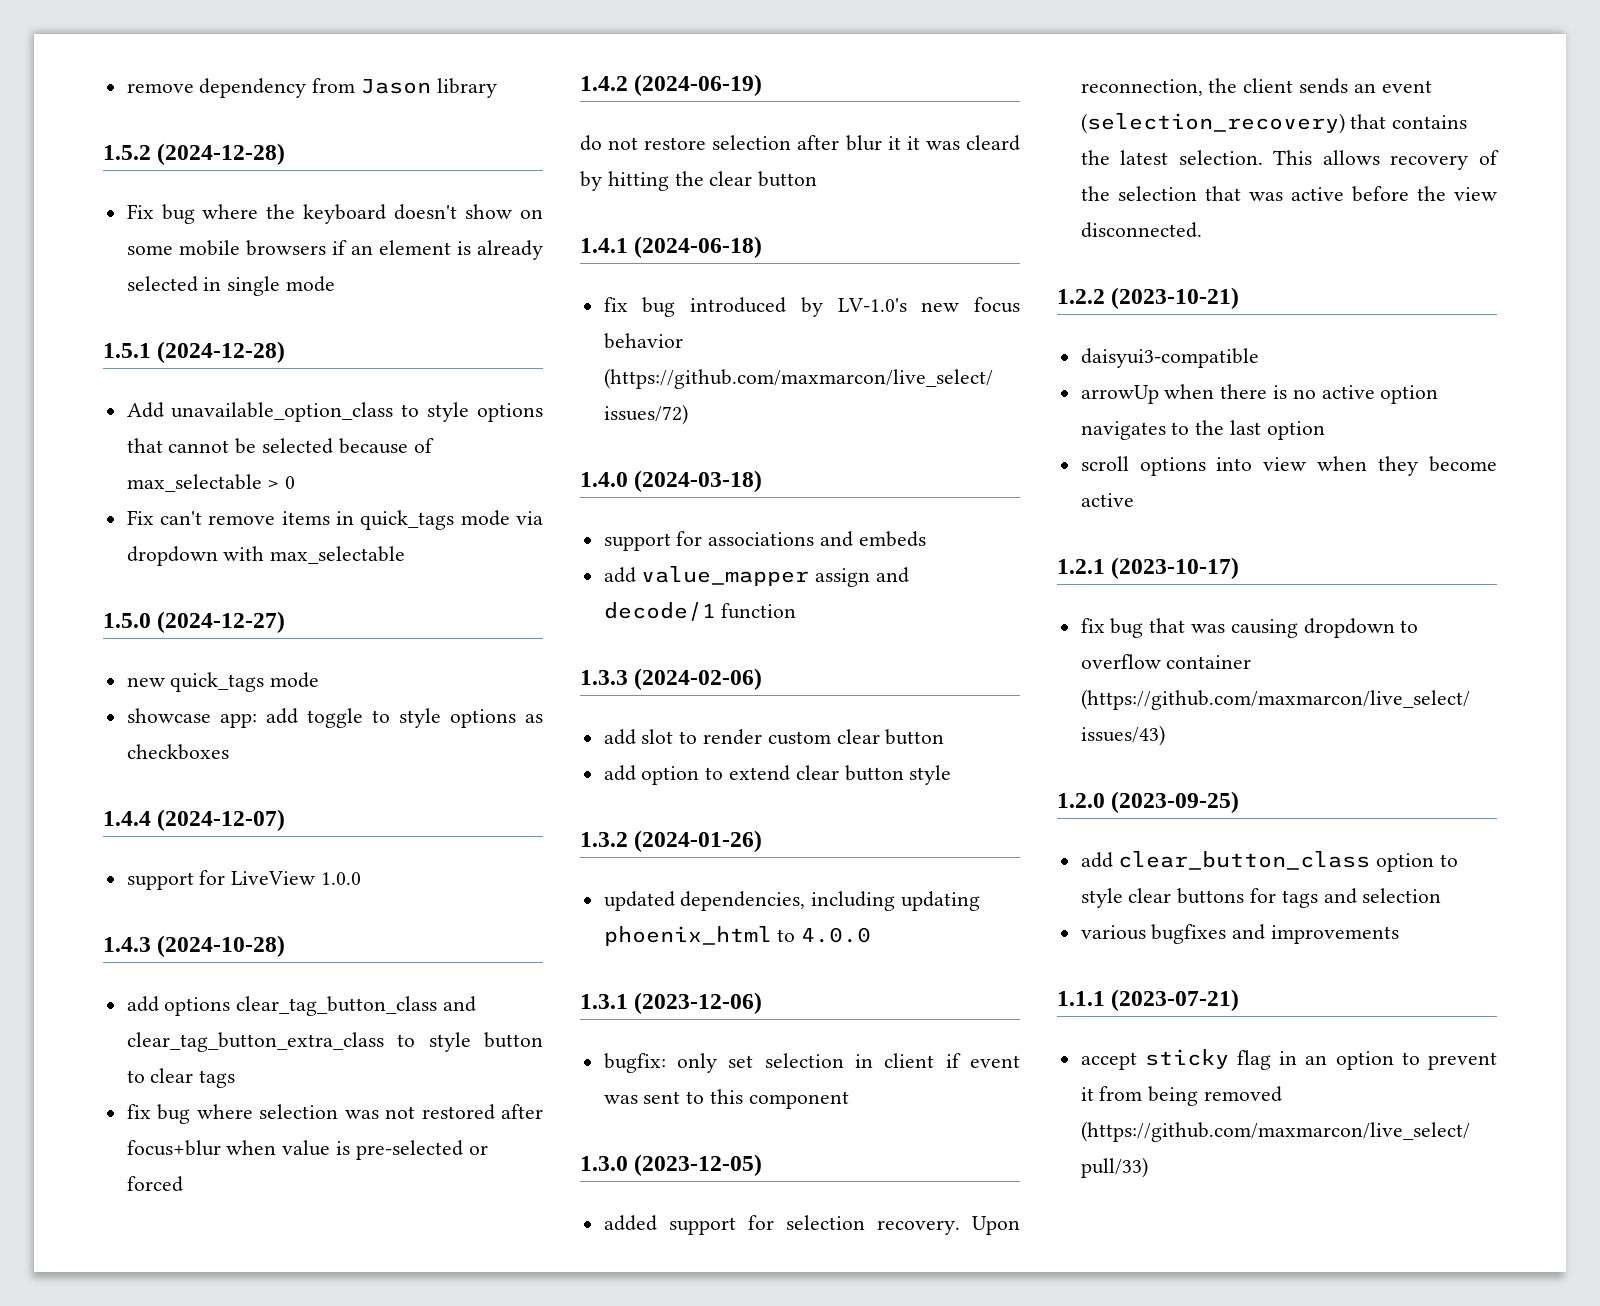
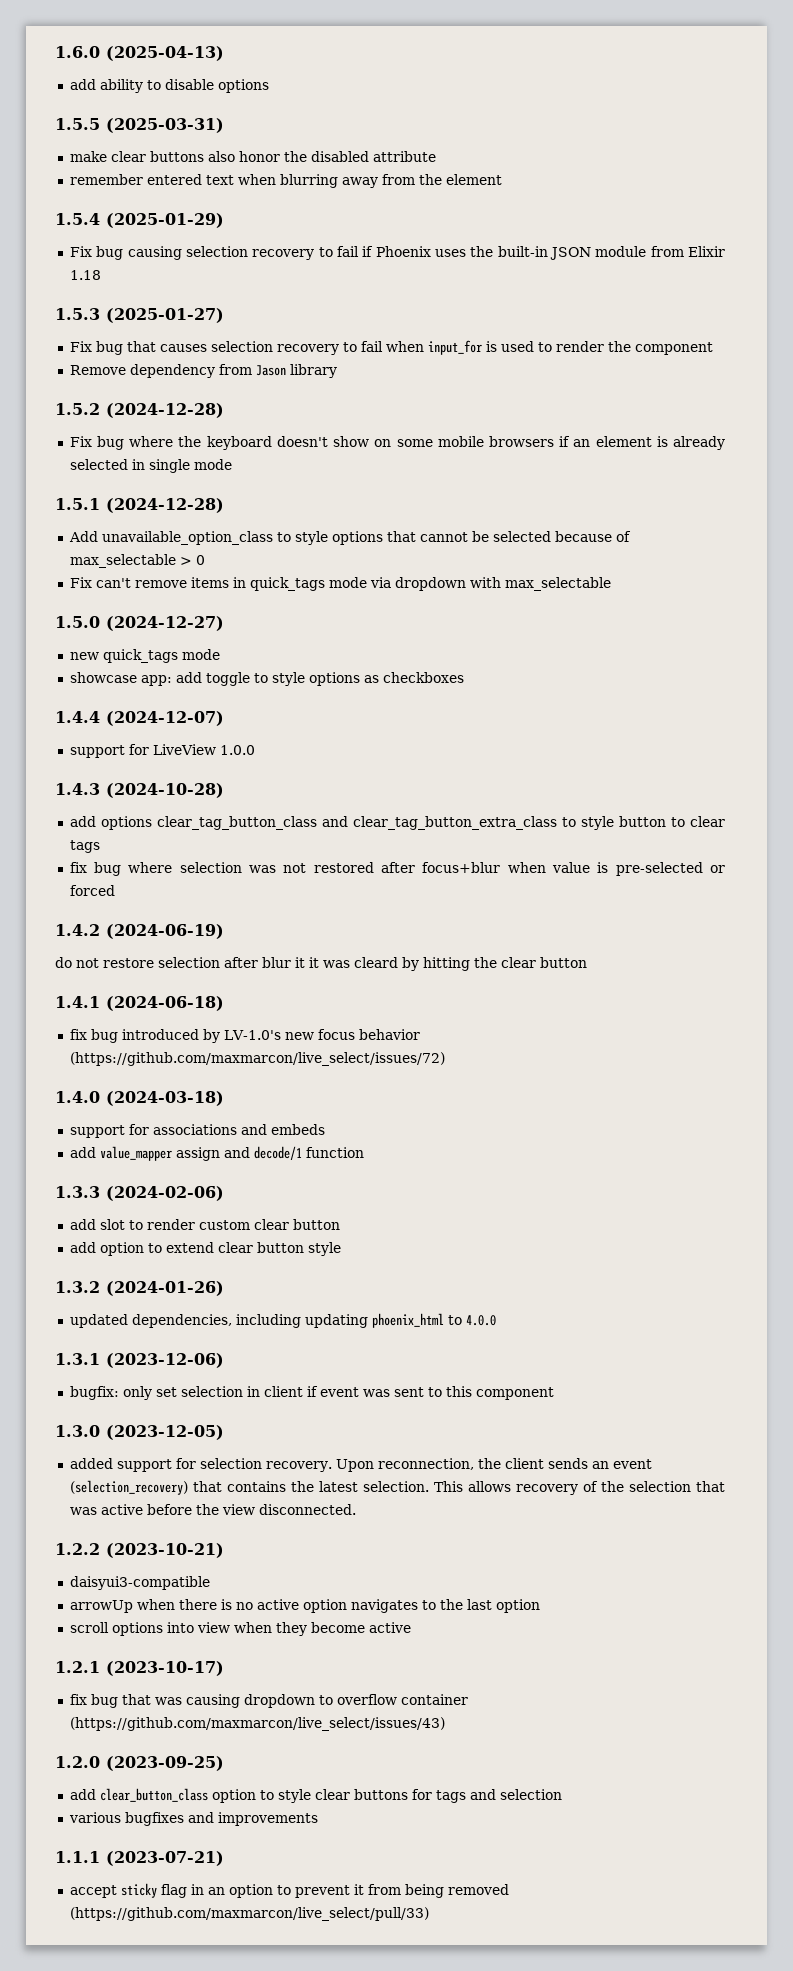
[126,83,194,93] remove -> [55,46,224,61] [69,79,269,93] [55,118,224,133] [69,151,436,162] [69,174,502,188] [55,213,224,228] [69,246,725,260] [69,270,101,280] [55,308,224,323] [69,340,713,355] [69,365,126,375] 1.6.0 (2025-04-13) // add ability to disable options // 1.5.5 (2025-03-31) // make clear buttons also honor the disabled attribute // remember entered text when blurring away from the element // 1.5.4 (2025-01-29) // Fix bug causing selection recovery to fail if Phoenix uses the built-in JSON module from Elixir 1.18 // 1.5.3 (2025-01-27) // Fix bug that causes selection recovery to fail when input_for is used to render the component // Remove

